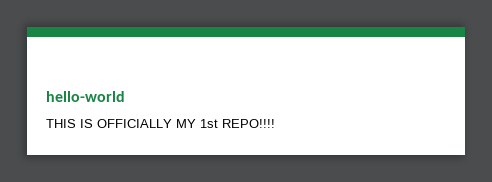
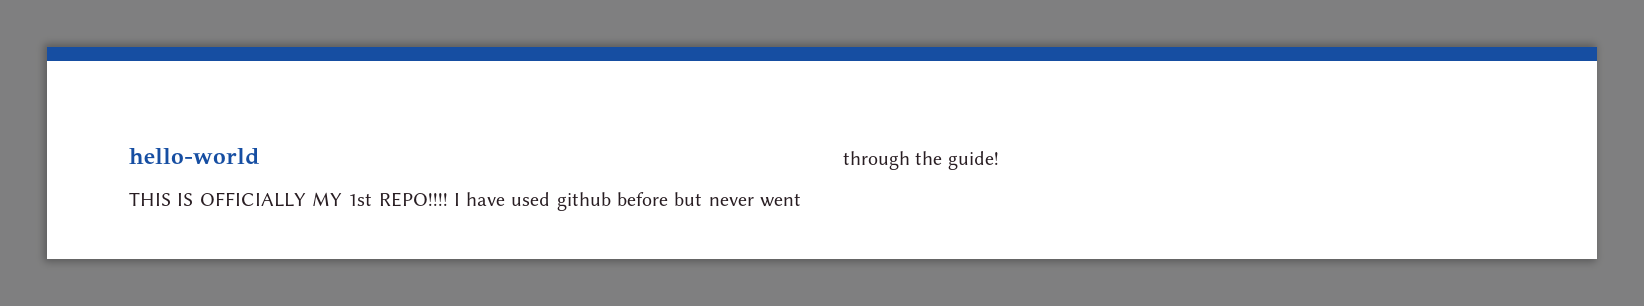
(275, 123) none -> [453,192,801,211] [843,151,999,170] I have used github before but never went through the guide!

